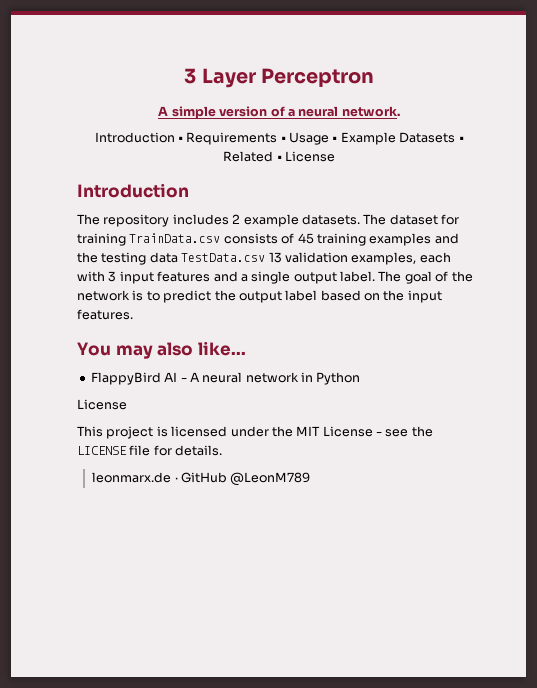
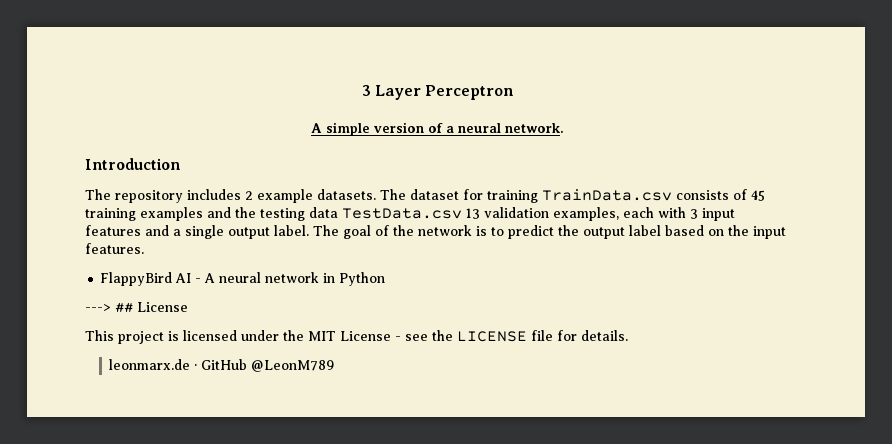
[94,132,464,145] [223,151,335,162] // Introduction • Requirements • Usage • Example Datasets • Related • License -> (564, 128) none
[77,341,246,359] // You may also like... -> (144, 248) none
(361, 378) none -> [85,303,133,312] ---> ##

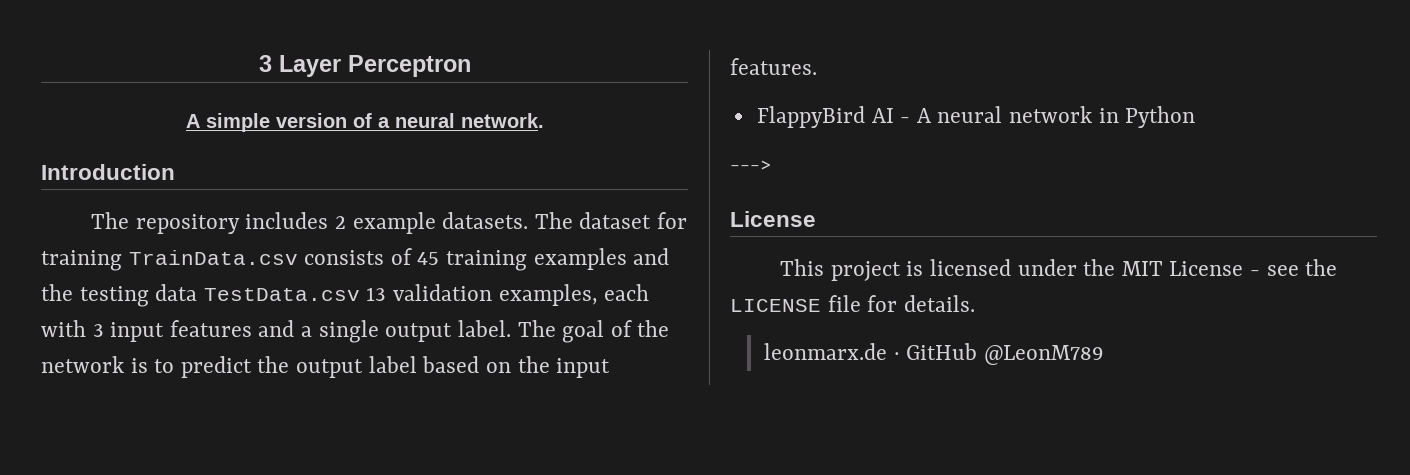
[115,303,133,312] ## -> (771, 165) //

